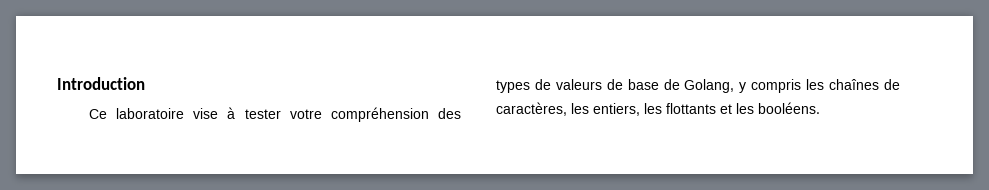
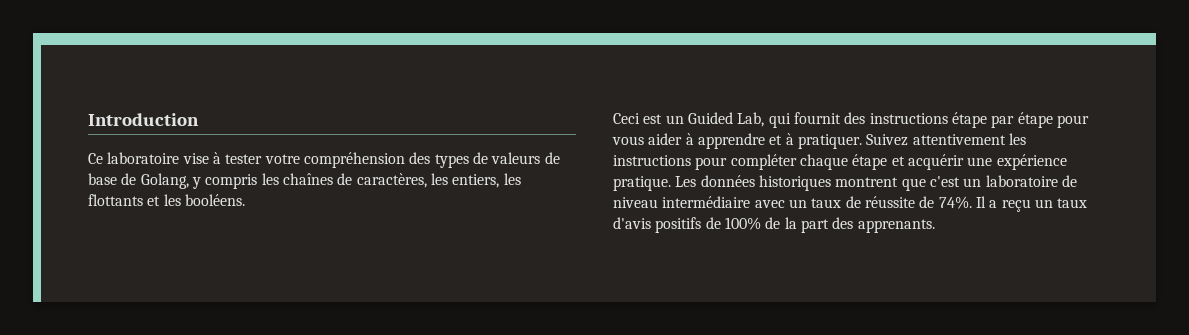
(820, 108) none -> [613,112,1089,128] [612,133,1026,149] [613,154,1067,170] [613,175,1077,191] [613,196,1088,212] [613,217,935,233] // Ceci est un Guided Lab, qui fournit des instructions étape par étape pour vous aider à apprendre et à pratiquer. Suivez attentivement les instructions pour compléter chaque étape et acquérir une expérience pratique. Les données historiques montrent que c'est un laboratoire de niveau intermédiaire avec un taux de réussite de 74%. Il a reçu un taux d'avis positifs de 100% de la part des apprenants.

